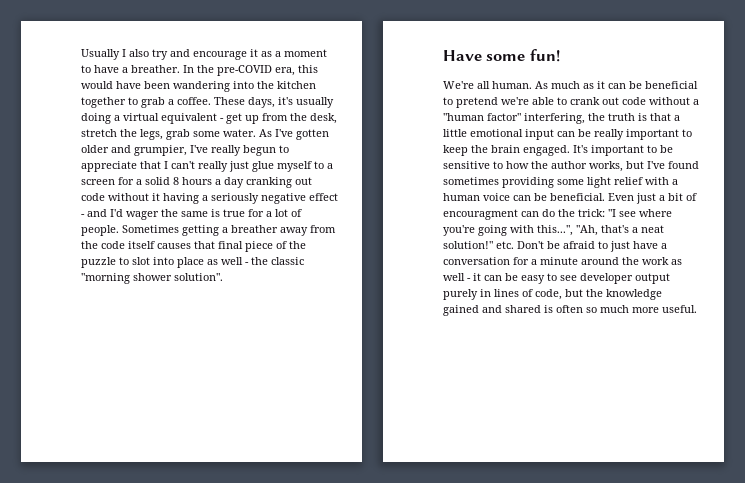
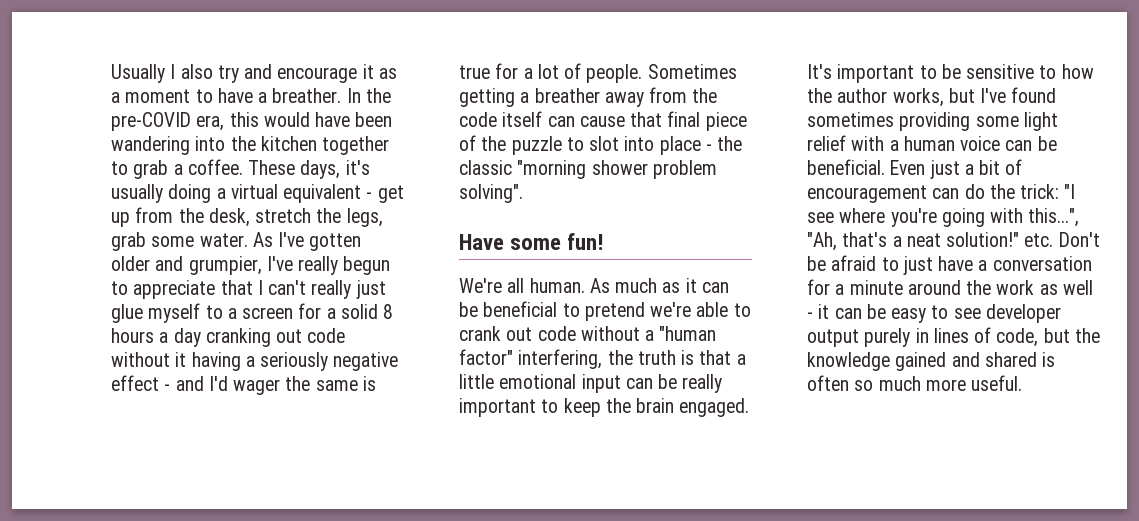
[157,243,191,249] causes -> [547,116,625,127] can cause
[207,257,243,265] as well -> (701, 145) none
[174,273,223,281] solution". -> [652,160,717,179] [459,184,523,203] problem solving".
[443,209,518,220] encouragment -> [807,185,927,203] encouragement

